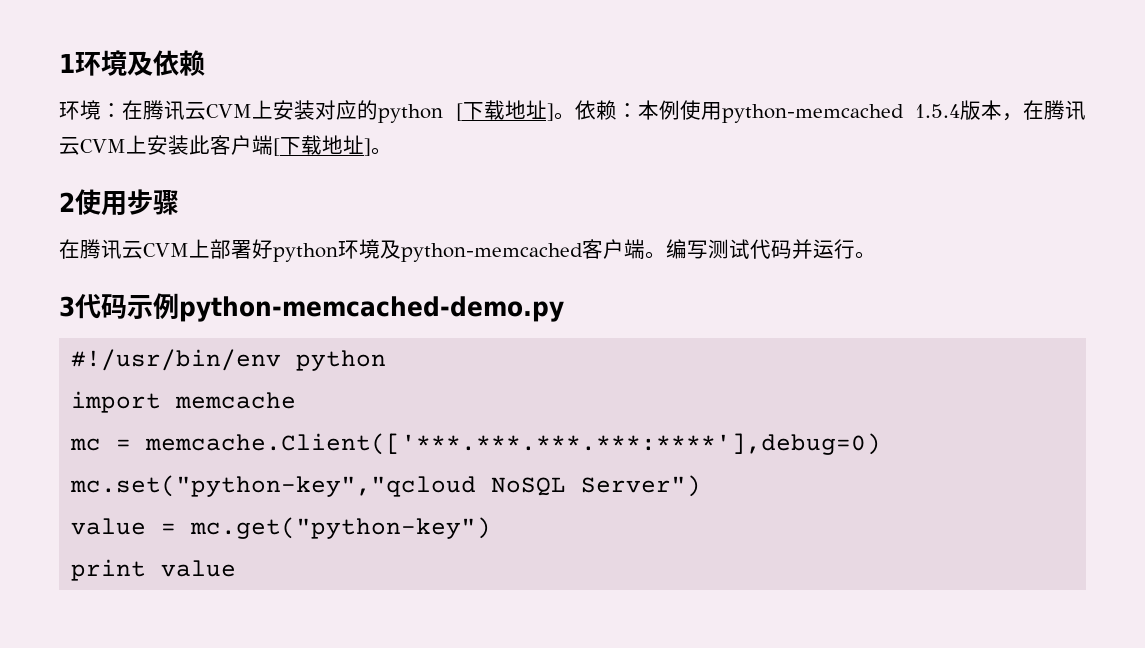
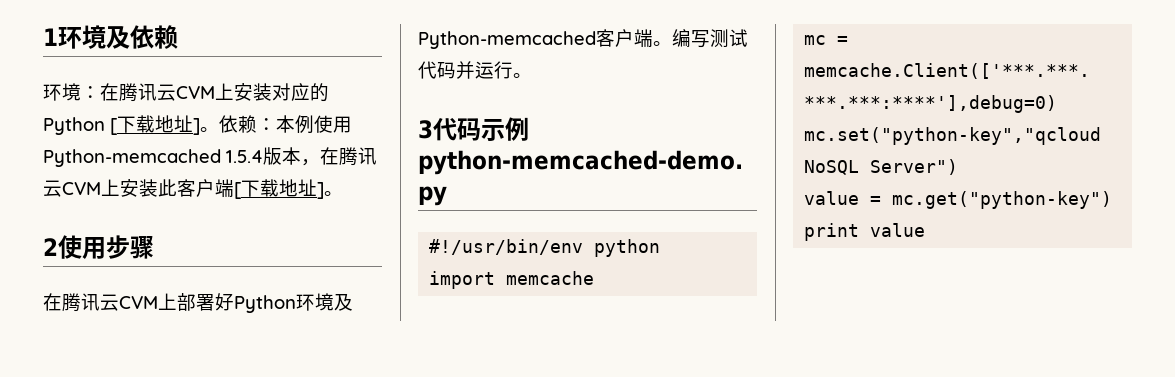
[378,104,443,123] python -> [43,117,105,135] Python
[721,104,904,123] python-memcached -> [43,149,221,167] Python-memcached
[273,239,583,262] python环境及python-memcached -> [234,293,353,313] [418,31,596,49] Python环境及Python-memcached

